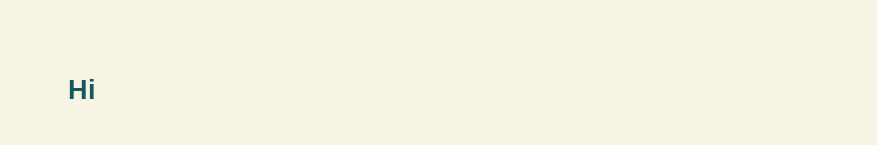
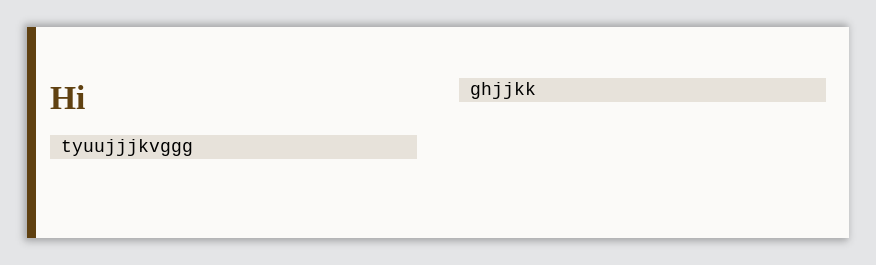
(96, 89) none -> [61,139,194,156] [470,82,537,99] // tyuujjjkvggg // ghjjkk

